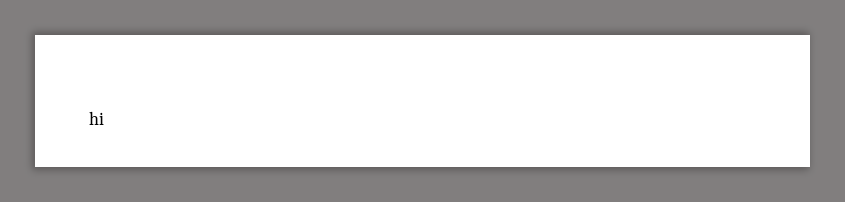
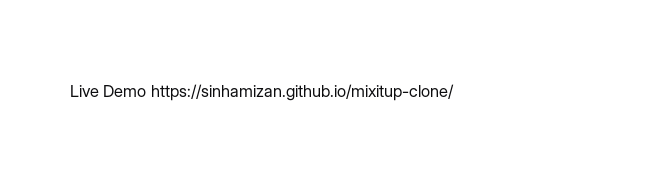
[89,111,104,125] hi -> [70,84,454,101] Live Demo https://sinhamizan.github.io/mixitup-clone/

